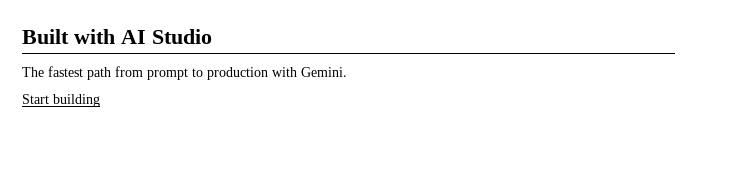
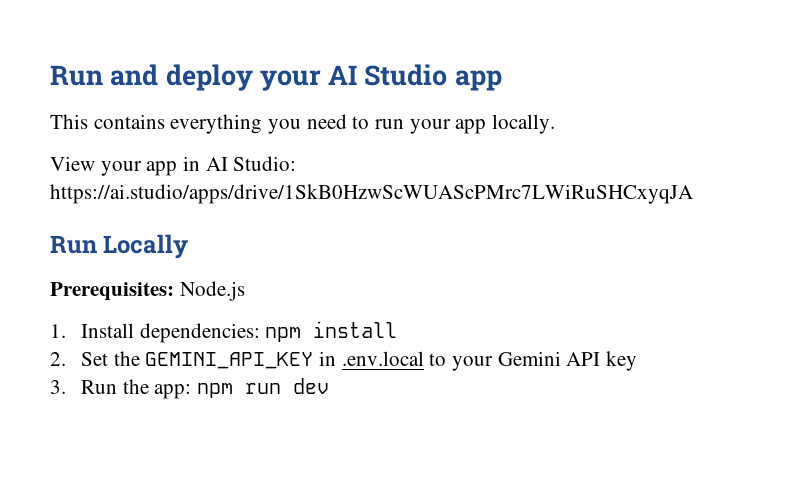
[22,29,212,44] [22,66,347,80] [22,94,100,107] Built with AI Studio // The fastest path from prompt to production with Gemini. // Start building -> [50,64,502,91] [50,114,556,134] [50,156,297,176] [50,184,693,204] [50,234,189,259] [50,281,245,301] [50,321,398,343] [50,351,637,371] [50,378,329,399] Run and deploy your AI Studio app // This contains everything you need to run your app locally. // View your app in AI Studio: https://ai.studio/apps/drive/1SkB0HzwScWUAScPMrc7LWiRuSHCxyqJA // Run Locally // Prerequisites: Node.js // 1. Install dependencies: npm install // 2. Set the GEMINI_API_KEY in .env.local to your Gemini API key // 3. Run the app: npm run dev

